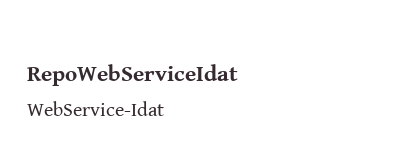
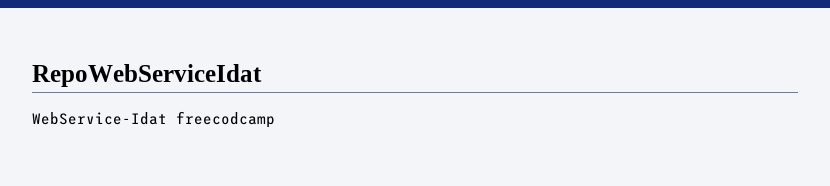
(164, 108) none -> [176,111,275,128] freecodcamp

